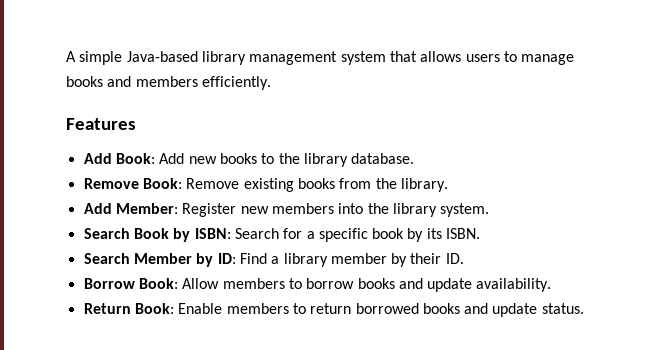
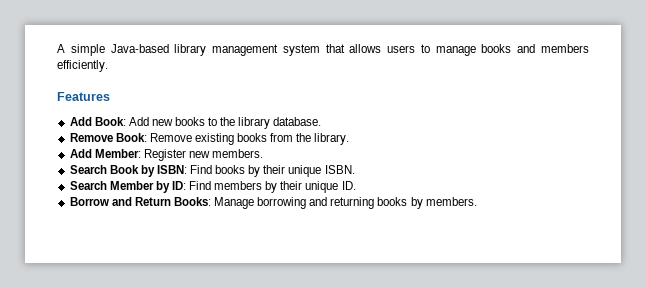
[271,203,490,217] members into the library system. -> [212,149,264,158] members.
[234,228,442,242] Search for a specific book by its -> [190,165,322,177] Find books by their unique
[271,253,442,267] a library member by their -> [214,181,339,193] members by their unique
[138,278,552,292] [83,303,584,317] Book: Allow members to borrow books and update availability. // Return Book: Enable members to return borrowed books and update status. -> [111,197,477,209] and Return Books: Manage borrowing and returning books by members.

